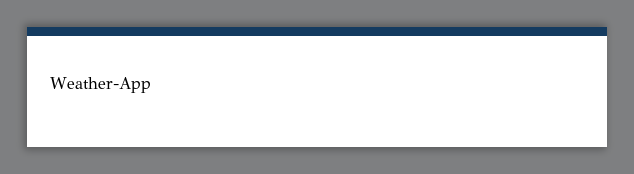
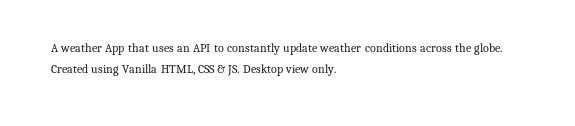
[50,77,151,93] Weather-App -> [51,43,503,55] [51,64,337,76] A weather App that uses an API to constantly update weather conditions across the globe. Created using Vanilla HTML, CSS & JS. Desktop view only.

